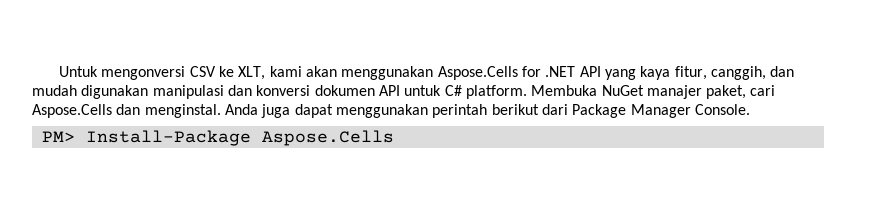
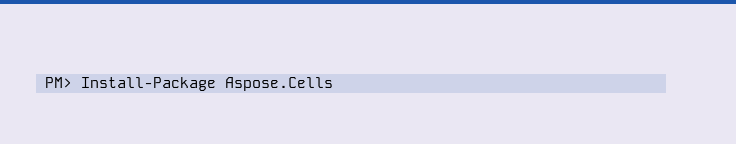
[59,66,795,80] [32,85,776,99] [32,104,750,118] Untuk mengonversi CSV ke XLT, kami akan menggunakan Aspose.Cells for .NET API yang kaya fitur, canggih, dan mudah digunakan manipulasi dan konversi dokumen API untuk C# platform. Membuka NuGet manajer paket, cari Aspose.Cells dan menginstal. Anda juga dapat menggunakan perintah berikut dari Package Manager Console. // -> (45, 82) none

